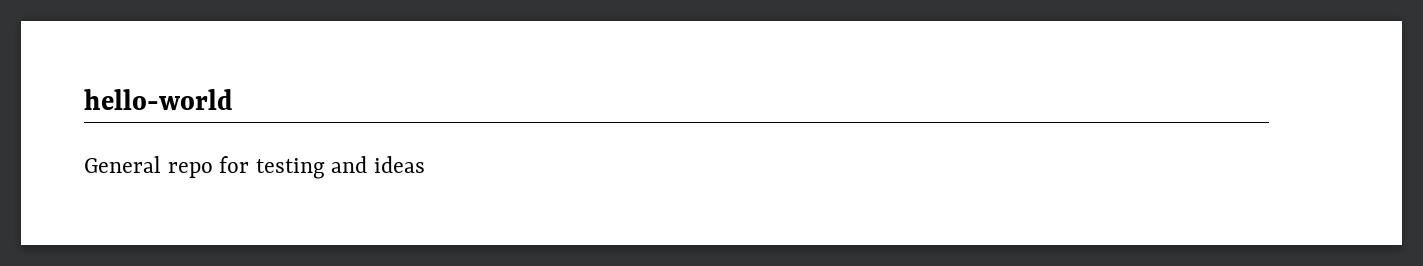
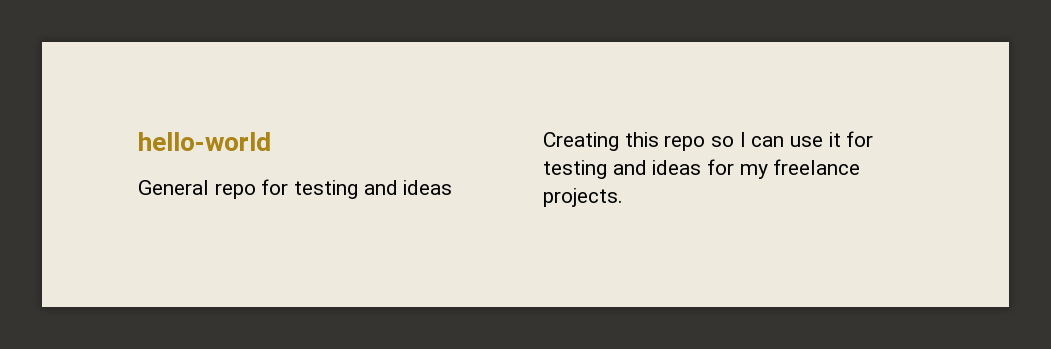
(426, 164) none -> [543,131,874,151] [543,159,861,179] [543,188,623,207] Creating this repo so I can use it for testing and ideas for my freelance projects.

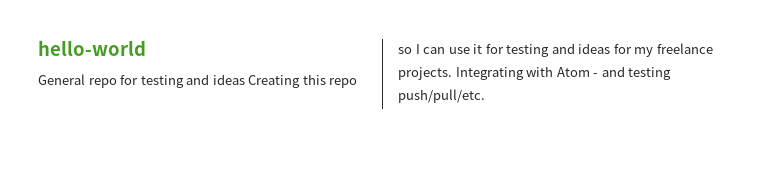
(623, 197) none -> [455,66,672,80] [398,89,485,103] Integrating with Atom - and testing push/pull/etc.

